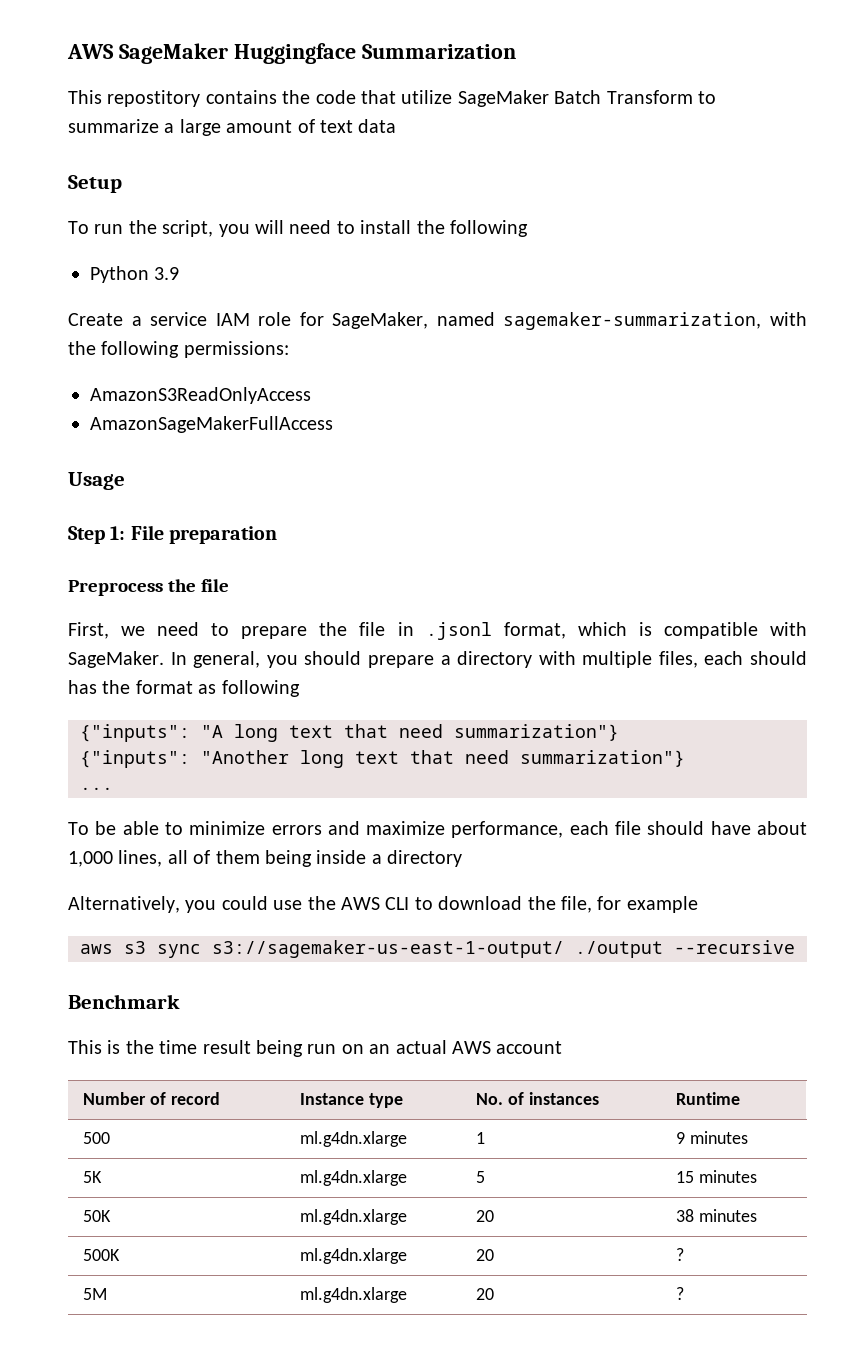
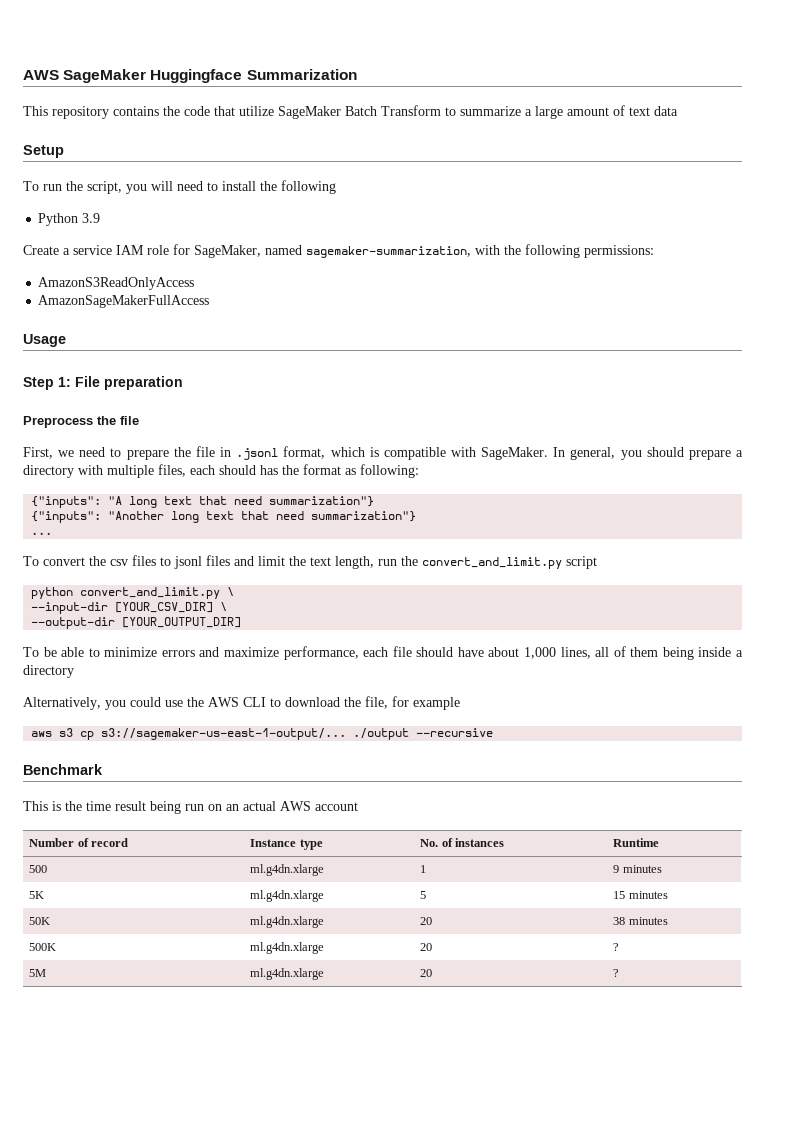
[107,90,201,107] repostitory -> [52,106,109,119] repository
[221,680,300,697] following -> [360,464,419,478] following:
(113, 788) none -> [23,555,597,569] [31,587,235,599] [31,602,228,614] [31,617,242,629] // To convert the csv files to jsonl files and limit the text length, run the convert_and_limit.py script // python convert_and_limit.py \ // --input-dir [YOUR_CSV_DIR] \ // --output-dir [YOUR_OUTPUT_DIR]
[157,940,564,958] sync s3://sagemaker-us-east-1-output/ -> [80,728,347,740] cp s3://sagemaker-us-east-1-output/...

